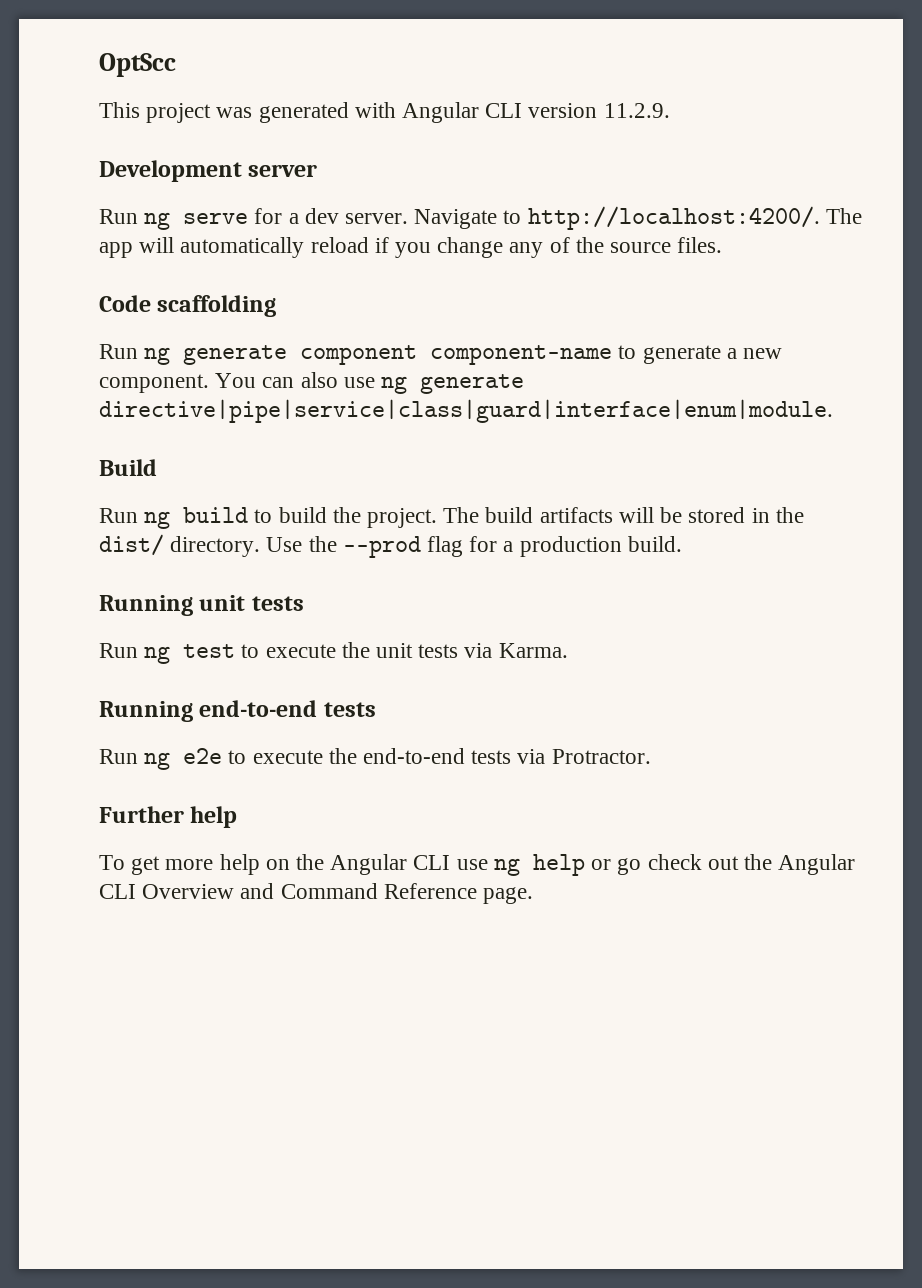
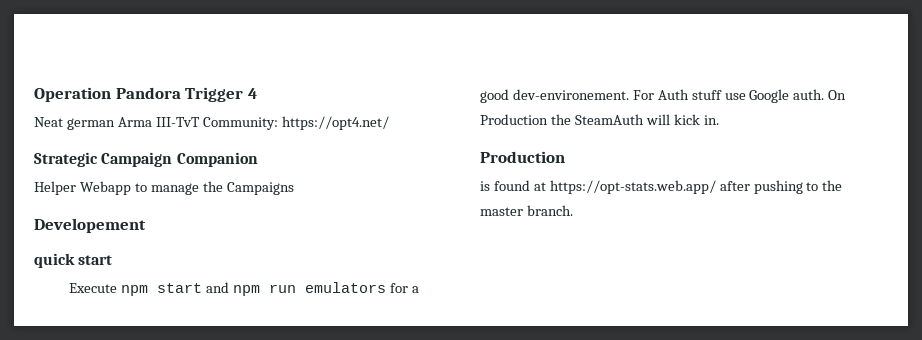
[99,53,176,77] [99,102,670,123] [99,160,318,182] [99,206,862,230] [99,237,723,258] [99,295,277,317] [99,344,783,365] [99,372,525,394] [99,399,833,423] [99,459,157,476] [99,507,804,529] [99,534,682,558] [99,595,304,616] [99,642,568,664] [99,700,376,722] [99,748,651,770] [99,806,238,828] [99,854,856,876] [99,883,534,904] OptScc // This project was generated with Angular CLI version 11.2.9. // Development server // Run ng serve for a dev server. Navigate to http://localhost:4200/. The app will automatically reload if you change any of the source files. // Code scaffolding // Run ng generate component component-name to generate a new component. You can also use ng generate directive|pipe|service|class|guard|interface|enum|module. // Build // Run ng build to build the project. The build artifacts will be stored in the dist/ directory. Use the --prod flag for a production build. // Running unit tests // Run ng test to execute the unit tests via Karma. // Running end-to-end tests // Run ng e2e to execute the end-to-end tests via Protractor. // Further help // To get more help on the Angular CLI use ng help or go check out the Angular CLI Overview and Command Reference page. -> [34,87,257,102] [34,116,389,130] [34,152,258,167] [34,181,294,195] [34,218,146,233] [34,253,113,268] [69,282,419,296] [480,89,847,103] [480,114,719,125] [480,151,565,163] [480,180,843,194] [480,205,573,216] Operation Pandora Trigger 4 // Neat german Arma III-TvT Community: https://opt4.net/ // Strategic Campaign Companion // Helper Webapp to manage the Campaigns // Developement // quick start // Execute npm start and npm run emulators for a good dev-environement. For Auth stuff use Google auth. On Production the SteamAuth will kick in. // Production // is found at https://opt-stats.web.app/ after pushing to the master branch.

